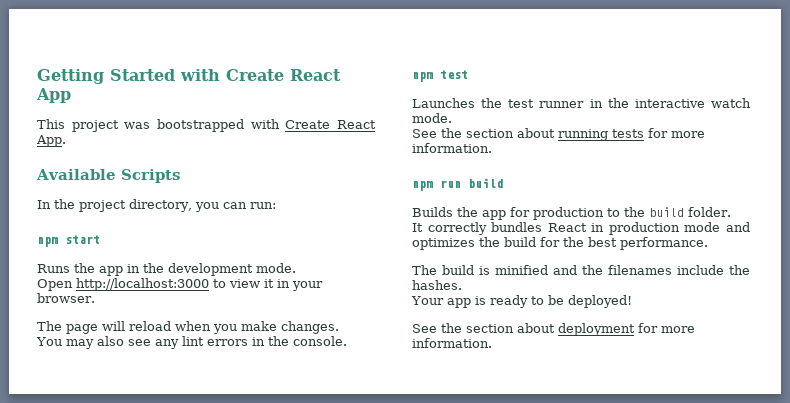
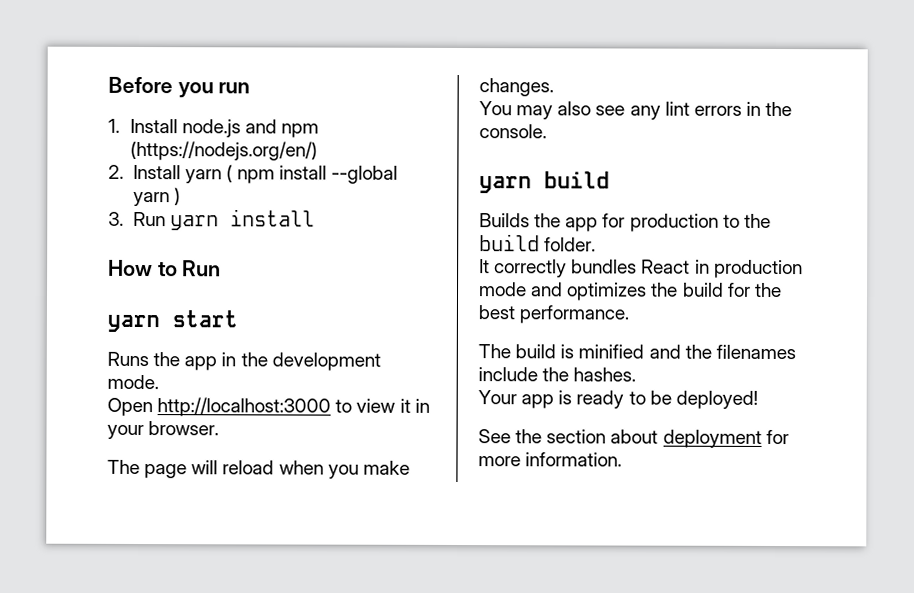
[37,69,341,84] [36,88,71,103] [37,119,376,132] [36,135,66,147] [36,169,180,183] [37,199,276,212] [37,237,58,247] Getting Started with Create React App // This project was bootstrapped with Create React App. // Available Scripts // In the project directory, you can run: // npm -> [108,76,251,99] [108,118,320,138] [129,140,318,161] [108,164,399,184] [132,187,181,207] [108,209,315,231] [108,259,222,277] [107,314,160,333] Before you run // 1. Install node.js and npm (https://nodejs.org/en/) // 2. Install yarn ( npm install --global yarn ) // 3. Run yarn install // How to Run // yarn
[412,70,468,82] [412,98,751,108] [412,113,452,123] [412,128,705,141] [412,143,492,153] [412,180,461,191] npm test // Launches the test runner in the interactive watch mode. // See the section about running tests for more information. // npm run -> [479,176,532,194] yarn

